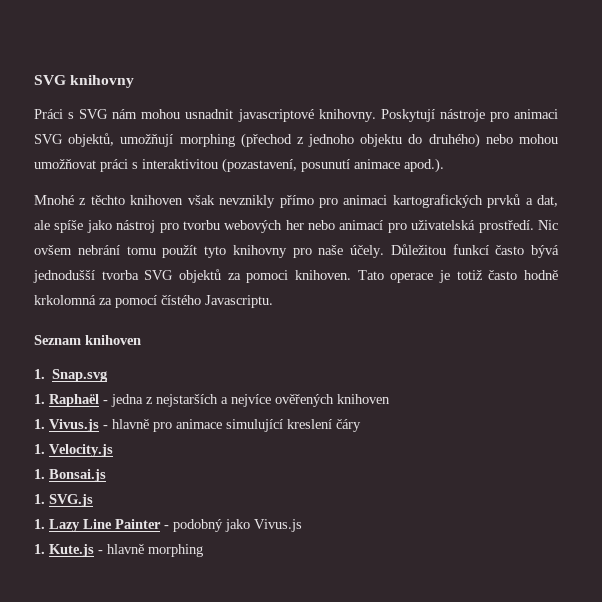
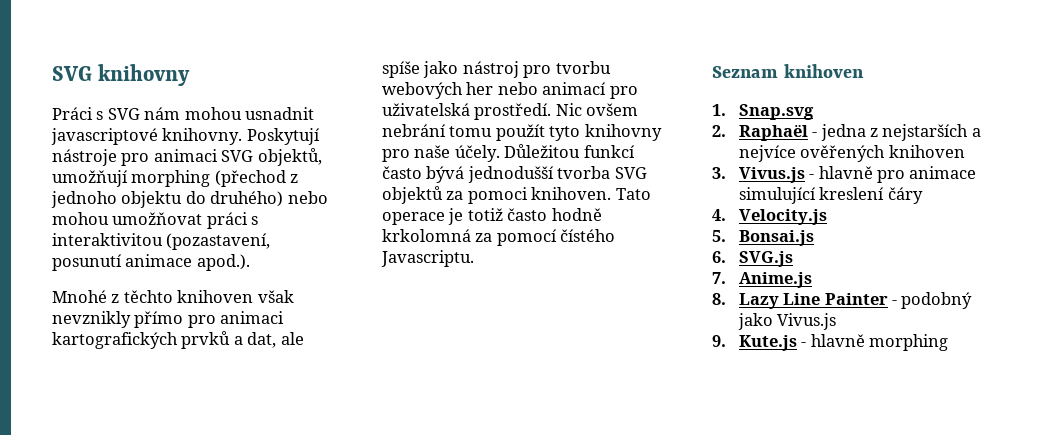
[34,394,45,404] 1. -> [712,125,726,137] 2.
[34,419,45,429] 1. -> [712,167,726,179] 3.
[34,444,45,454] 1. -> [712,209,726,221] 4.
[34,469,45,479] 1. -> [712,230,726,242] 5.
[34,494,45,504] 1. -> [712,251,726,263] 6.
[34,519,45,529] 1. -> [712,272,812,288] [712,293,726,305] 7. Anime.js // 8.
[34,544,45,554] 1. -> [712,335,726,347] 9.

